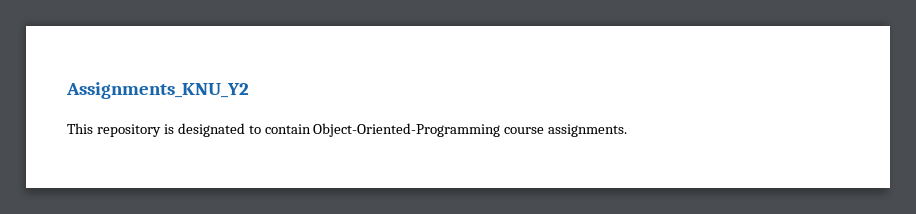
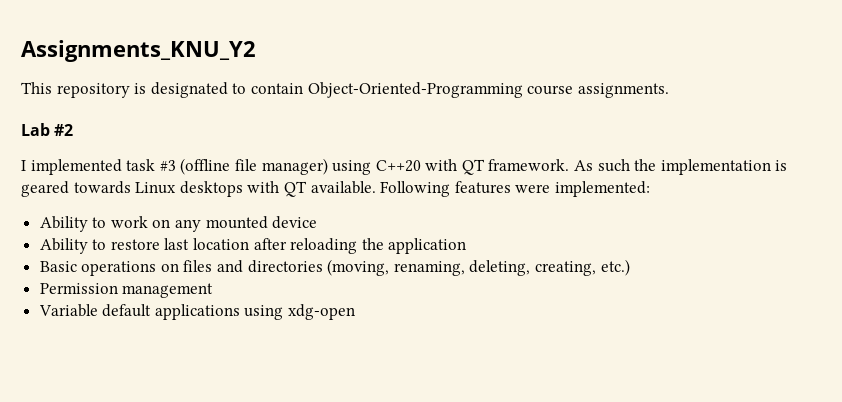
(628, 130) none -> [21,123,74,136] [21,158,788,175] [21,181,650,197] [39,216,318,232] [39,238,467,254] [39,259,630,276] [39,283,214,298] [38,304,356,320] // Lab #2 // I implemented task #3 (offline file manager) using C++20 with QT framework. As such the implementation is geared towards Linux desktops with QT available. Following features were implemented: // Ability to work on any mounted device // Ability to restore last location after reloading the application // Basic operations on files and directories (moving, renaming, deleting, creating, etc.) // Permission management // Variable default applications using xdg-open

